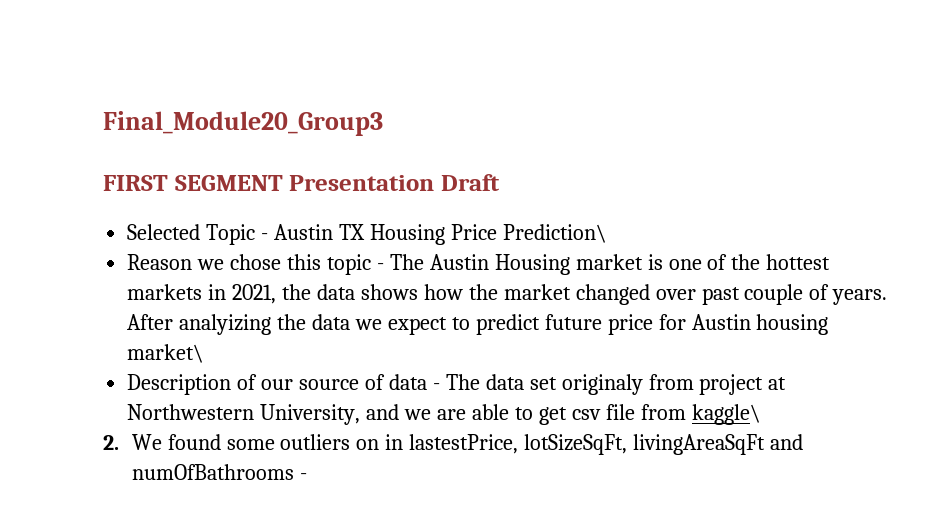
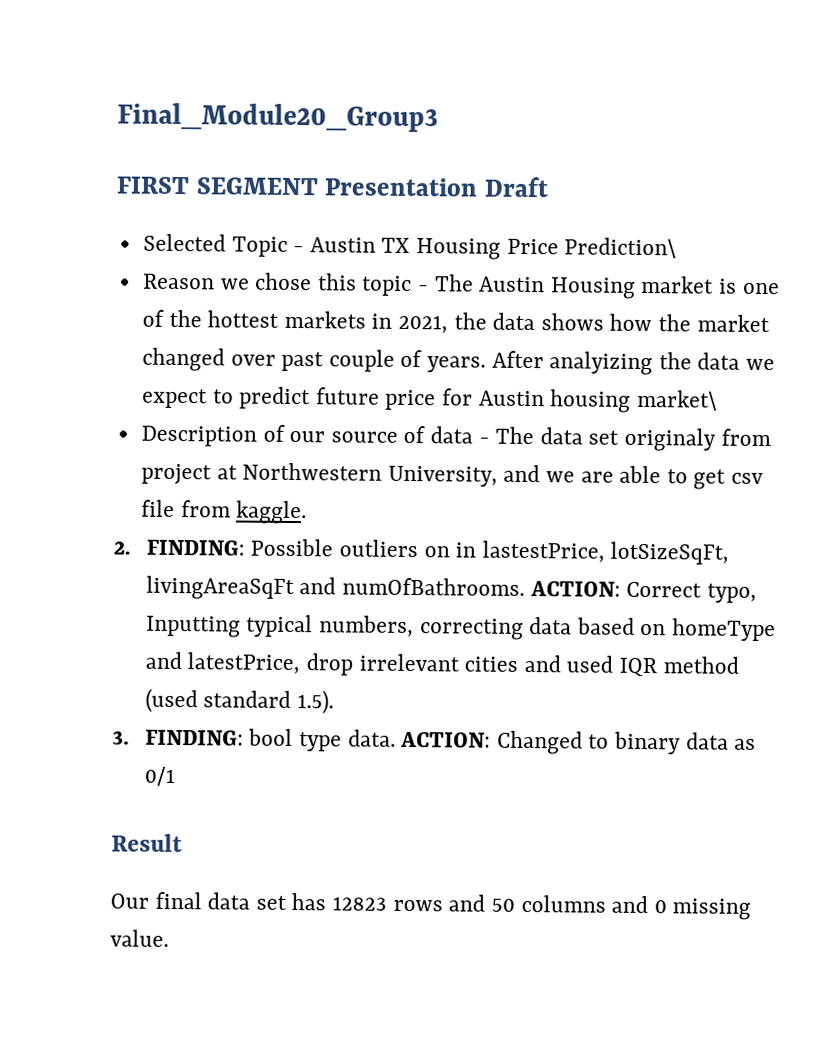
[691,404,761,425] kaggle\ -> [236,500,308,525] kaggle.
[131,434,275,450] We found some -> [145,538,334,557] FINDING: Possible
[131,464,307,480] numOfBathrooms - -> [341,577,757,603] [145,614,776,642] [144,651,739,678] [144,688,334,715] [112,728,757,755] [143,766,175,787] [111,833,183,853] [110,891,752,920] [110,929,169,947] numOfBathrooms. ACTION: Correct typo, Inputting typical numbers, correcting data based on homeType and latestPrice, drop irrelevant cities and used IQR method (used standard 1.5). // 3. FINDING: bool type data. ACTION: Changed to binary data as 0/1 // Result // Our final data set has 12823 rows and 50 columns and 0 missing value.

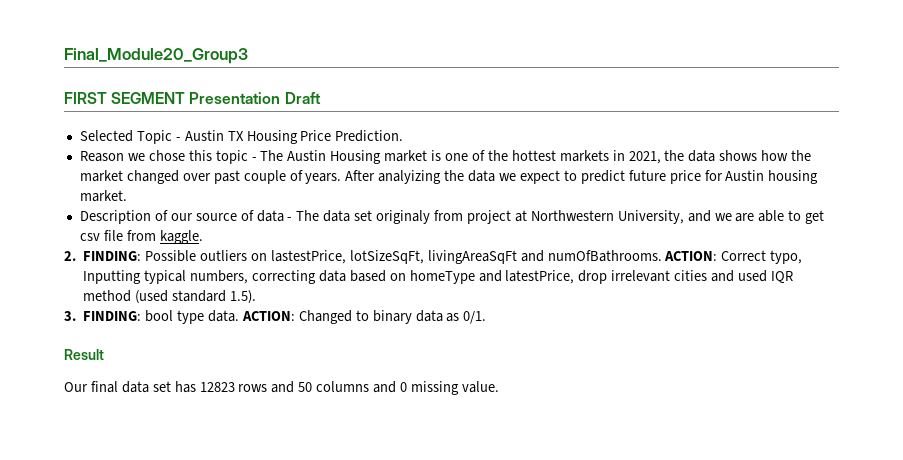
[564,237,678,259] Prediction\ -> [335,130,404,142] Prediction.
[636,389,718,411] market\ -> [79,190,127,202] market.
[455,542,477,558] in -> (267, 257) none
[143,766,175,787] 0/1 -> [463,311,487,324] 0/1.

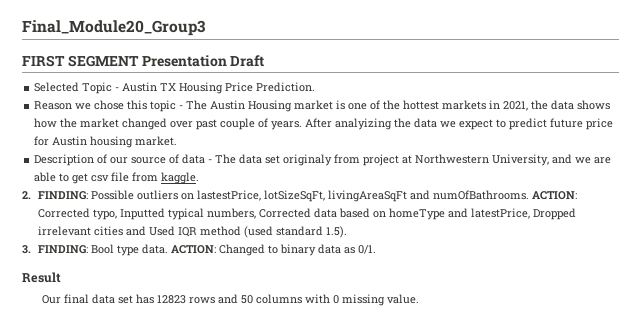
[721,250,803,264] [83,270,142,284] Correct typo, Inputting -> [37,208,165,220] Corrected typo, Inputted
[251,270,316,284] correcting -> [258,208,311,218] Corrected
[578,270,608,284] drop -> [532,208,576,220] Dropped
[738,270,768,282] used -> [148,226,175,236] Used
[145,310,174,322] bool -> [90,244,114,254] Bool
[373,381,397,393] and -> [305,294,331,304] with

